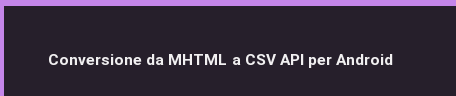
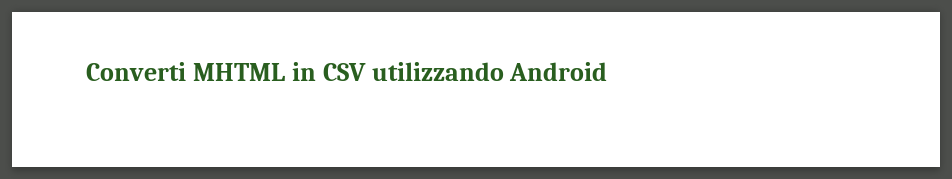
[48,54,333,68] Conversione da MHTML a CSV API per -> [86,62,504,81] Converti MHTML in CSV utilizzando

